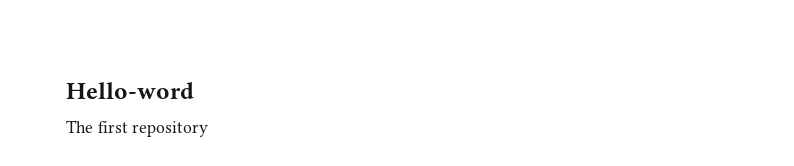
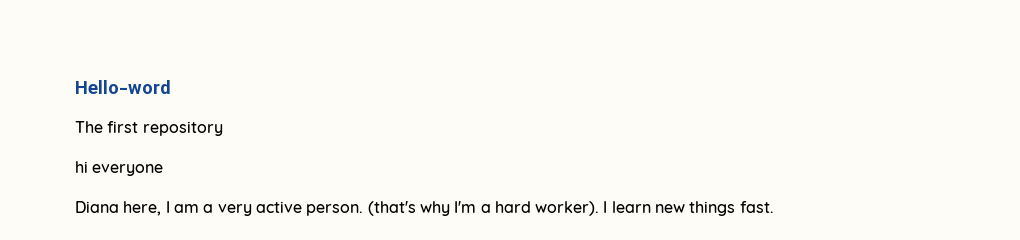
(209, 129) none -> [75,161,164,176] [75,201,774,216] // hi everyone // Diana here, I am a very active person. (that's why I'm a hard worker). I learn new things fast.

